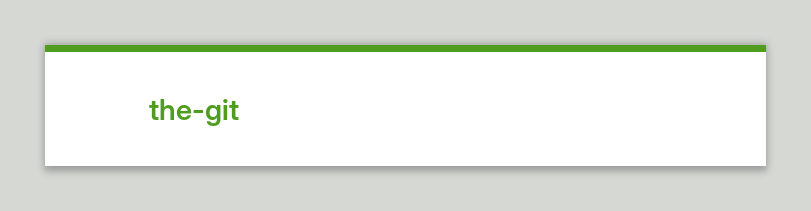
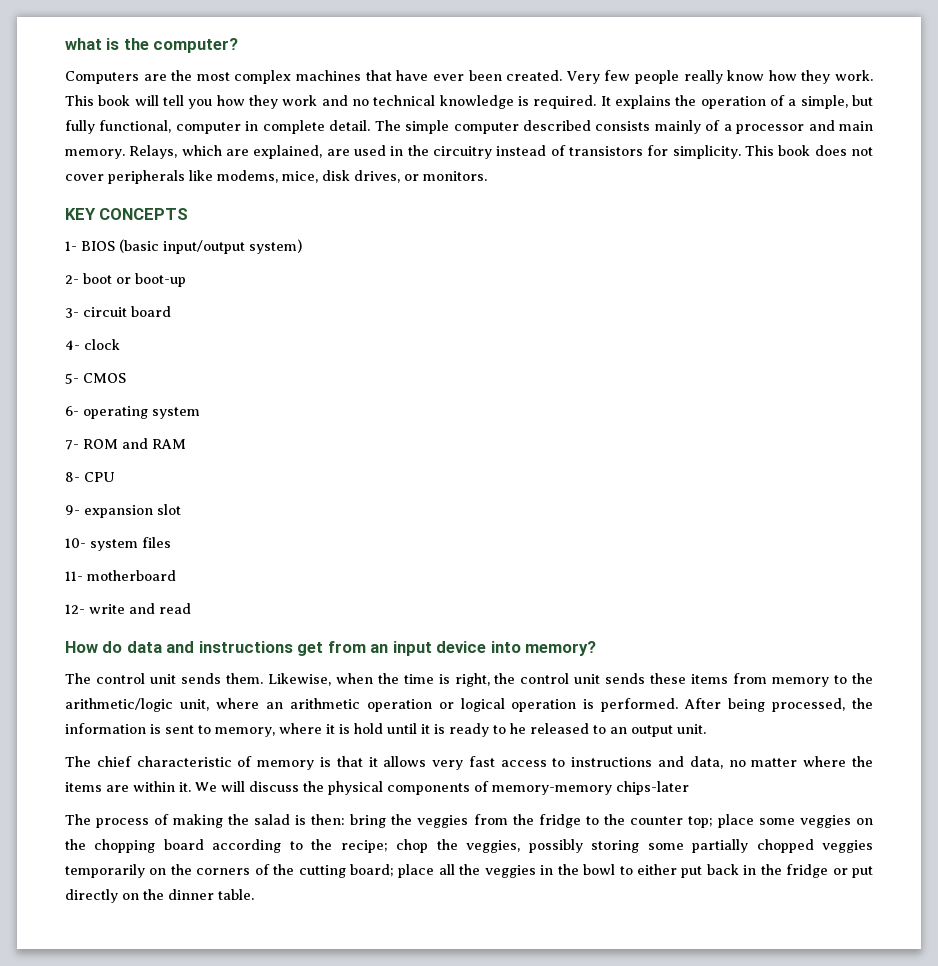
[149,99,239,126] the-git -> [65,38,239,53] [65,70,873,84] [65,95,874,109] [65,120,873,134] [65,145,874,159] [65,170,487,184] [65,208,189,220] [65,239,302,254] [65,273,186,287] [65,306,171,318] [65,339,120,350] [65,373,126,384] [65,406,200,419] [65,438,186,450] [65,472,115,482] [65,504,181,518] [65,537,171,551] [65,570,176,581] [65,603,191,614] [65,641,597,656] [65,673,874,687] [65,698,874,712] [65,723,706,737] [65,756,873,770] [65,781,689,795] [65,814,873,828] [65,839,873,853] [65,864,873,878] [65,889,254,903] what is the computer? // Computers are the most complex machines that have ever been created. Very few people really know how they work. This book will tell you how they work and no technical knowledge is required. It explains the operation of a simple, but fully functional, computer in complete detail. The simple computer described consists mainly of a processor and main memory. Relays, which are explained, are used in the circuitry instead of transistors for simplicity. This book does not cover peripherals like modems, mice, disk drives, or monitors. // KEY CONCEPTS // 1- BIOS (basic input/output system) // 2- boot or boot-up // 3- circuit board // 4- clock // 5- CMOS // 6- operating system // 7- ROM and RAM // 8- CPU // 9- expansion slot // 10- system files // 11- motherboard // 12- write and read // How do data and instructions get from an input device into memory? // The control unit sends them. Likewise, when the time is right, the control unit sends these items from memory to the arithmetic/logic unit, where an arithmetic operation or logical operation is performed. After being processed, the information is sent to memory, where it is hold until it is ready to he released to an output unit. // The chief characteristic of memory is that it allows very fast access to instructions and data, no matter where the items are within it. We will discuss the physical components of memory-memory chips-later // The process of making the salad is then: bring the veggies from the fridge to the counter top; place some veggies on the chopping board according to the recipe; chop the veggies, possibly storing some partially chopped veggies temporarily on the corners of the cutting board; place all the veggies in the bowl to either put back in the fridge or put directly on the dinner table.

